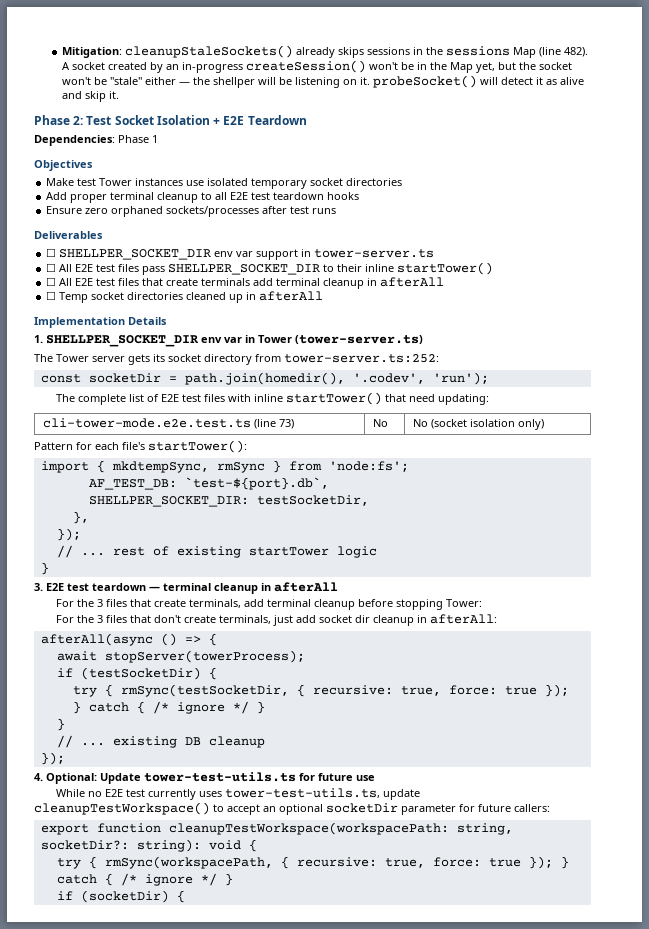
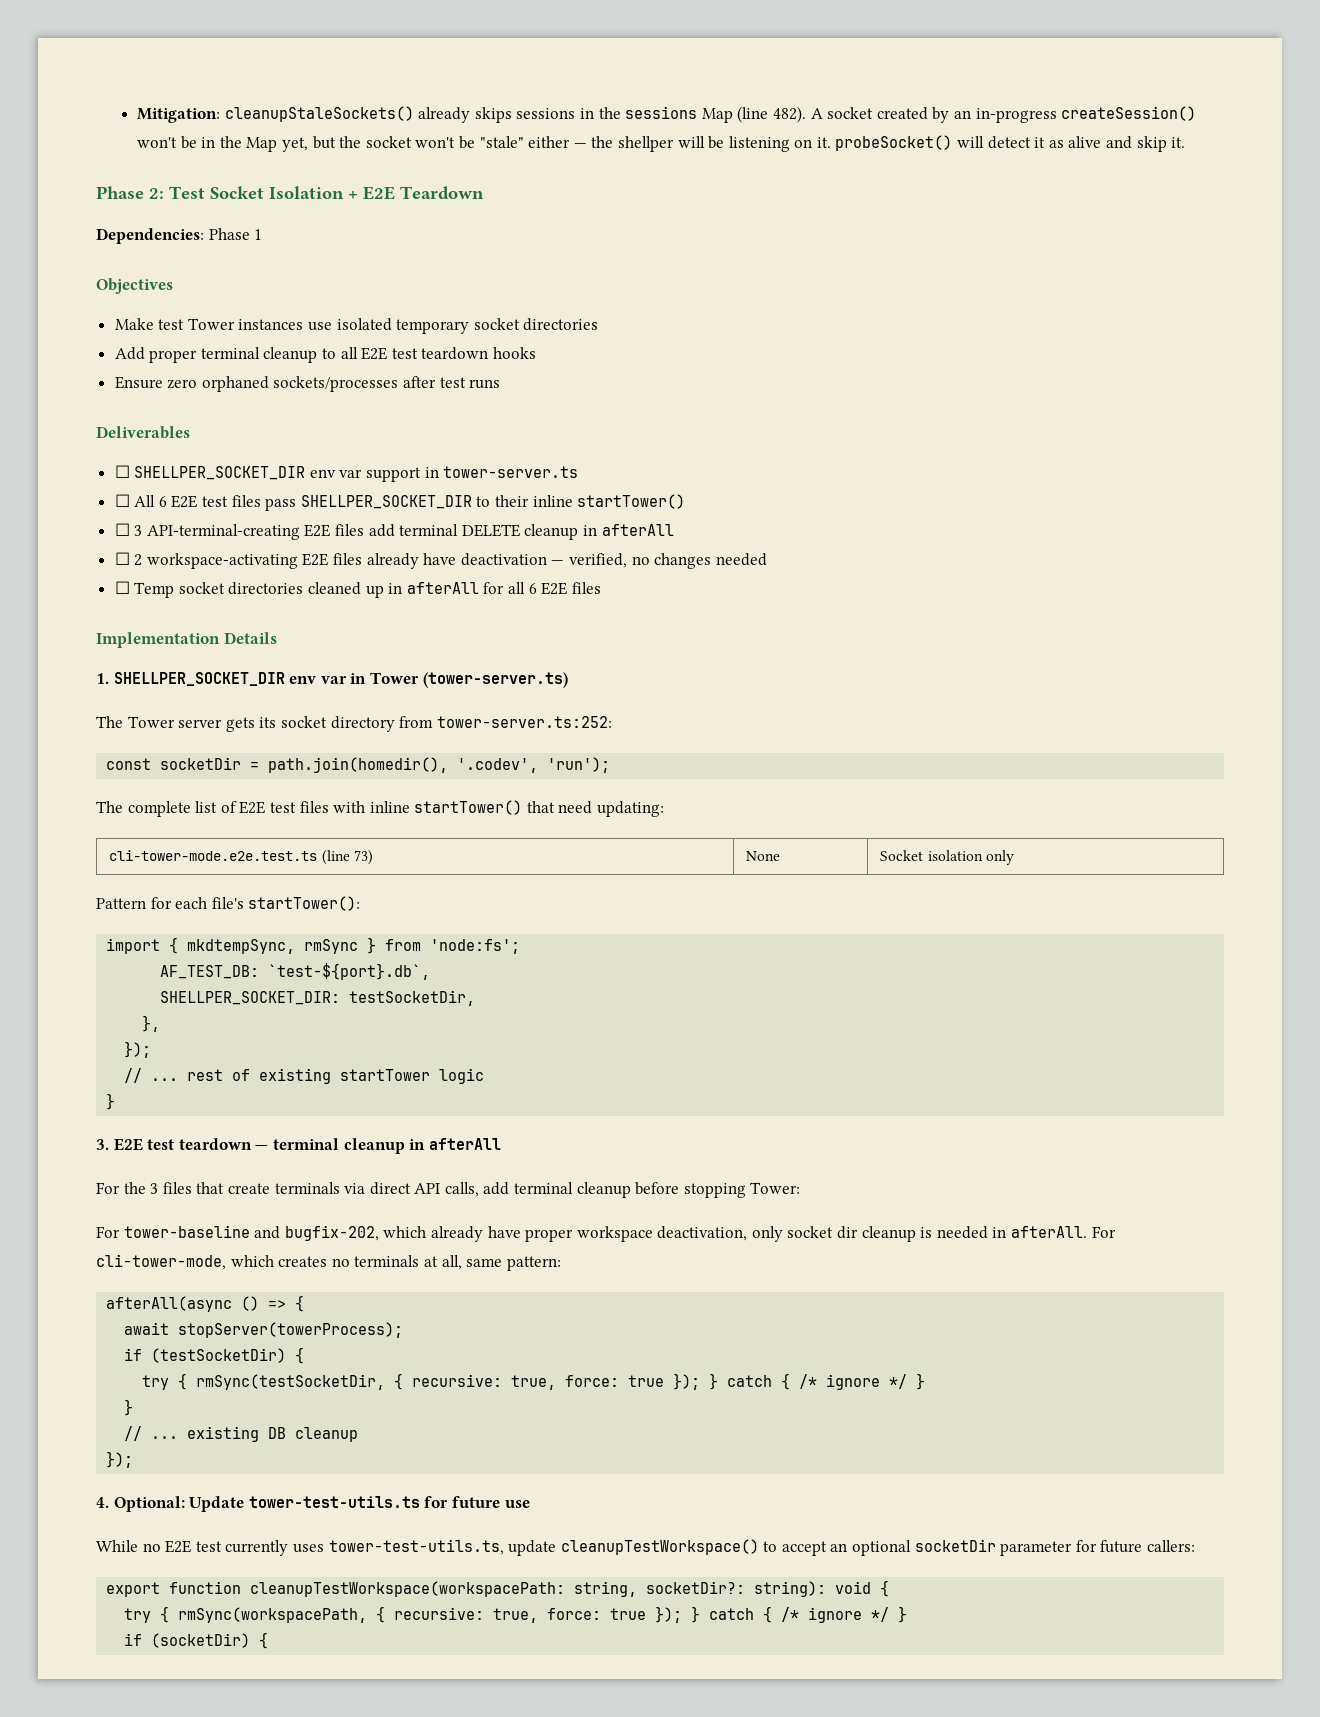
(73, 268) none -> [158,496,167,507] 6
[59,277,445,289] All E2E test files that create terminals add terminal cleanup in afterAll -> [134,524,674,540] [114,552,767,569] 3 API-terminal-creating E2E files add terminal DELETE cleanup in afterAll // ☐ 2 workspace-activating E2E files already have deactivation — verified, no changes needed
(324, 296) none -> [483,582,601,595] for all 6 E2E files
[372,419,388,427] [412,419,544,430] No | No (socket isolation only) -> [746,851,781,861] [880,850,1014,865] None | Socket isolation only
[188,599,241,608] terminals, -> [274,1182,479,1197] terminals via direct API calls,
[76,614,497,626] the 3 files that don't create terminals, just add socket dir cleanup in afterAll: -> [123,1225,1116,1242] [96,1254,561,1271] tower-baseline and bugfix-202, which already have proper workspace deactivation, only socket dir cleanup is needed in afterAll. For cli-tower-mode, which creates no terminals at all, same pattern:

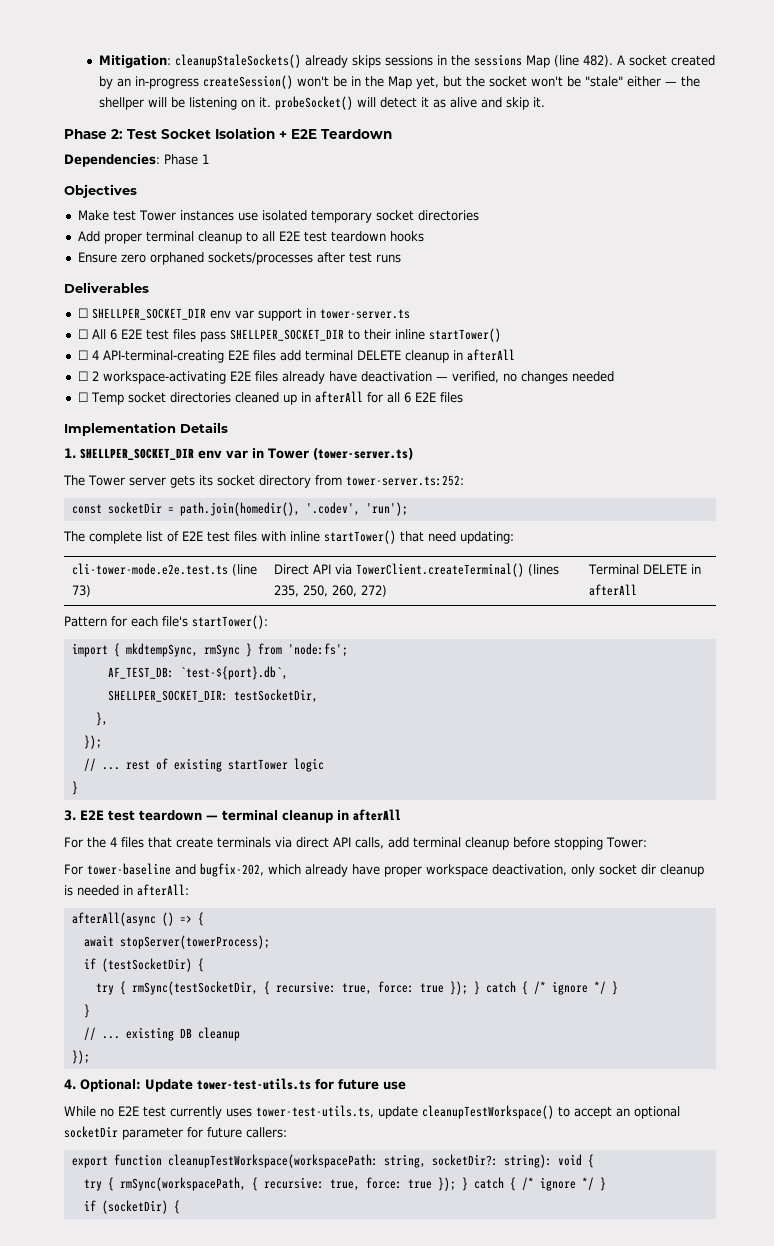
[134,525,143,536] 3 -> [91,350,99,360] 4
[746,851,781,861] [880,850,1014,865] None | Socket isolation only -> [273,563,559,577] [273,585,387,597] [587,564,701,575] [588,584,637,596] Direct API via TowerClient.createTerminal() (lines 235, 250, 260, 272) | Terminal DELETE in afterAll
[150,1183,159,1194] 3 -> [110,837,117,847] 4
[1011,1226,1116,1238] [96,1254,561,1271] afterAll. For cli-tower-mode, which creates no terminals at all, same pattern: -> [137,884,189,896] afterAll:

